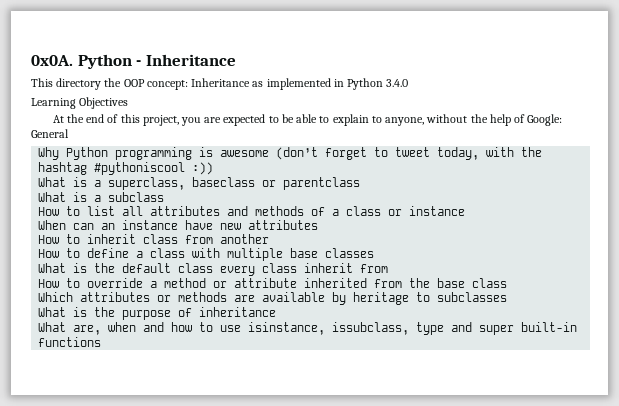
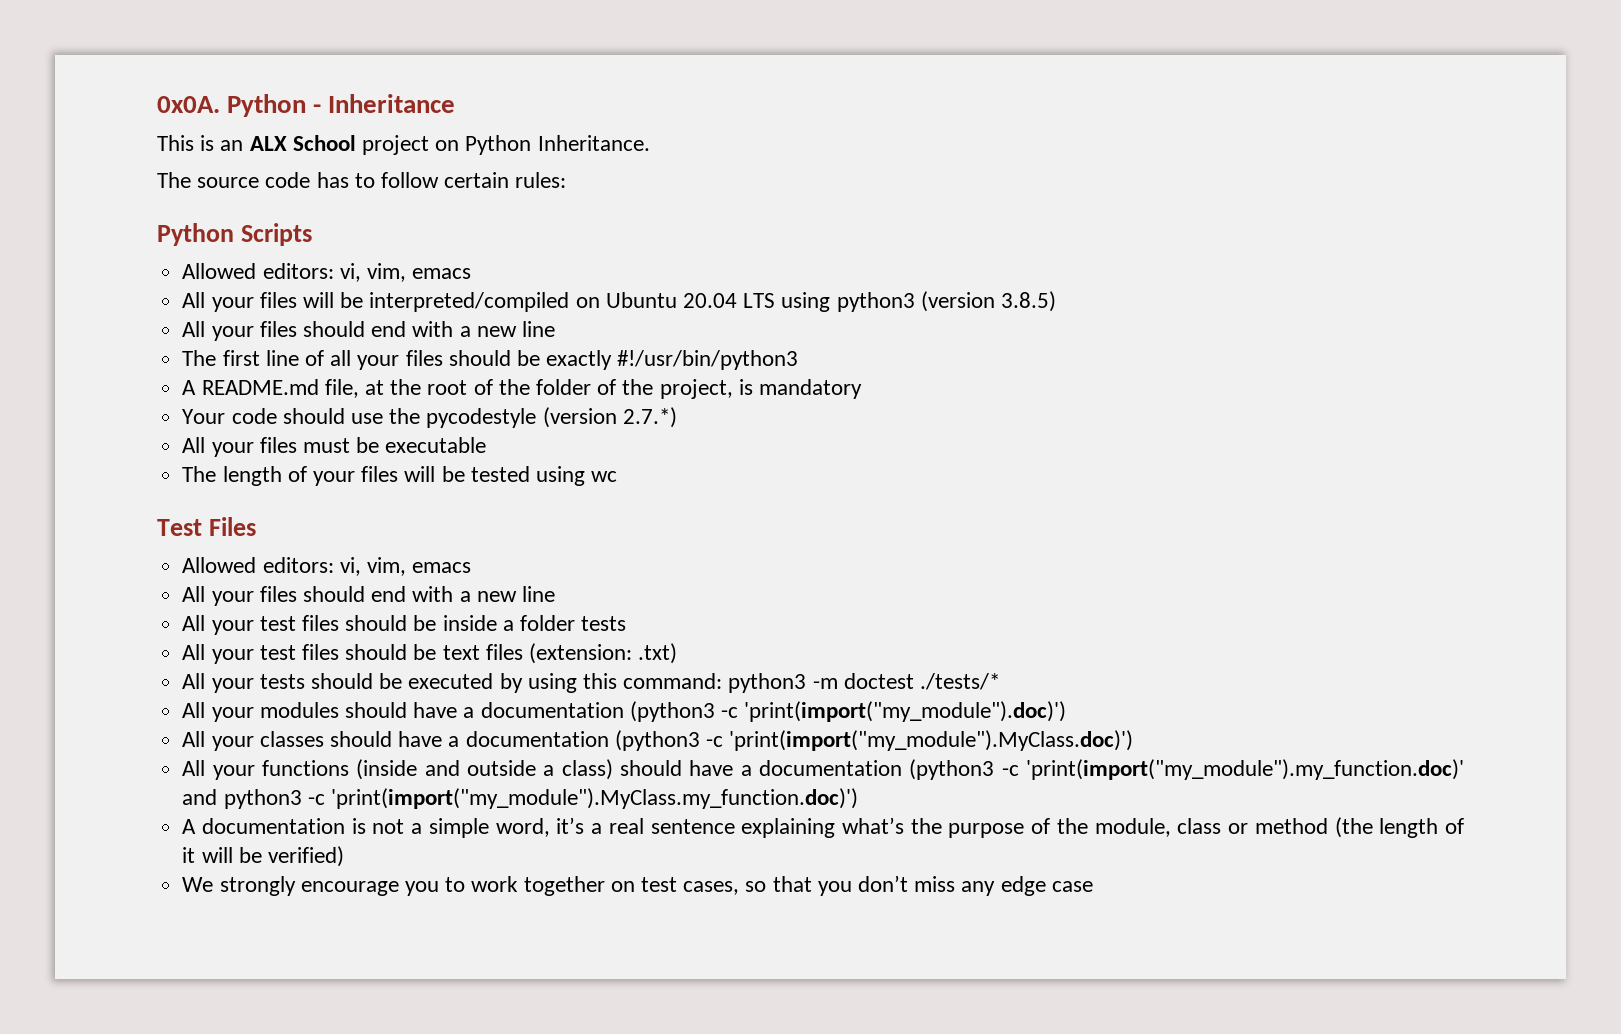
[56,78,409,90] [31,97,129,109] [52,114,563,126] [31,129,69,138] [38,147,543,160] [38,162,214,175] [38,177,361,190] [38,192,165,202] [38,206,466,216] [38,220,319,230] [38,234,270,244] [38,248,375,261] [38,263,389,276] [38,278,508,288] [38,292,508,305] [38,307,277,320] [38,322,578,335] [38,337,102,347] directory the OOP concept: Inheritance as implemented in Python 3.4.0 // Learning Objectives // At the end of this project, you are expected to be able to explain to anyone, without the help of Google: General // Why Python programming is awesome (don’t forget to tweet today, with the hashtag #pythoniscool :)) // What is a superclass, baseclass or parentclass // What is a subclass // How to list all attributes and methods of a class or instance // When can an instance have new attributes // How to inherit class from another // How to define a class with multiple base classes // What is the default class every class inherit from // How to override a method or attribute inherited from the base class // Which attributes or methods are available by heritage to subclasses // What is the purpose of inheritance // What are, when and how to use isinstance, issubclass, type and super built-in functions -> [200,135,650,155] [157,172,567,188] [157,223,312,246] [182,263,472,282] [182,291,1057,312] [182,321,555,341] [182,350,799,370] [182,379,863,399] [182,407,677,428] [182,437,487,457] [182,466,618,486] [157,517,256,536] [182,557,472,576] [182,586,555,606] [182,615,627,635] [182,643,678,664] [182,673,1001,693] [182,701,1067,722] [182,730,1134,751] [182,759,1464,780] [182,788,858,809] [182,817,1465,838] [182,846,344,867] [182,875,1093,896] is an ALX School project on Python Inheritance. // The source code has to follow certain rules: // Python Scripts // Allowed editors: vi, vim, emacs // All your files will be interpreted/compiled on Ubuntu 20.04 LTS using python3 (version 3.8.5) // All your files should end with a new line // The first line of all your files should be exactly #!/usr/bin/python3 // A README.md file, at the root of the folder of the project, is mandatory // Your code should use the pycodestyle (version 2.7.*) // All your files must be executable // The length of your files will be tested using wc // Test Files // Allowed editors: vi, vim, emacs // All your files should end with a new line // All your test files should be inside a folder tests // All your test files should be text files (extension: .txt) // All your tests should be executed by using this command: python3 -m doctest ./tests/* // All your modules should have a documentation (python3 -c 'print(import("my_module").doc)') // All your classes should have a documentation (python3 -c 'print(import("my_module").MyClass.doc)') // All your functions (inside and outside a class) should have a documentation (python3 -c 'print(import("my_module").my_function.doc)' and python3 -c 'print(import("my_module").MyClass.my_function.doc)') // A documentation is not a simple word, it’s a real sentence explaining what’s the purpose of the module, class or method (the length of it will be verified) // We strongly encourage you to work together on test cases, so that you don’t miss any edge case

